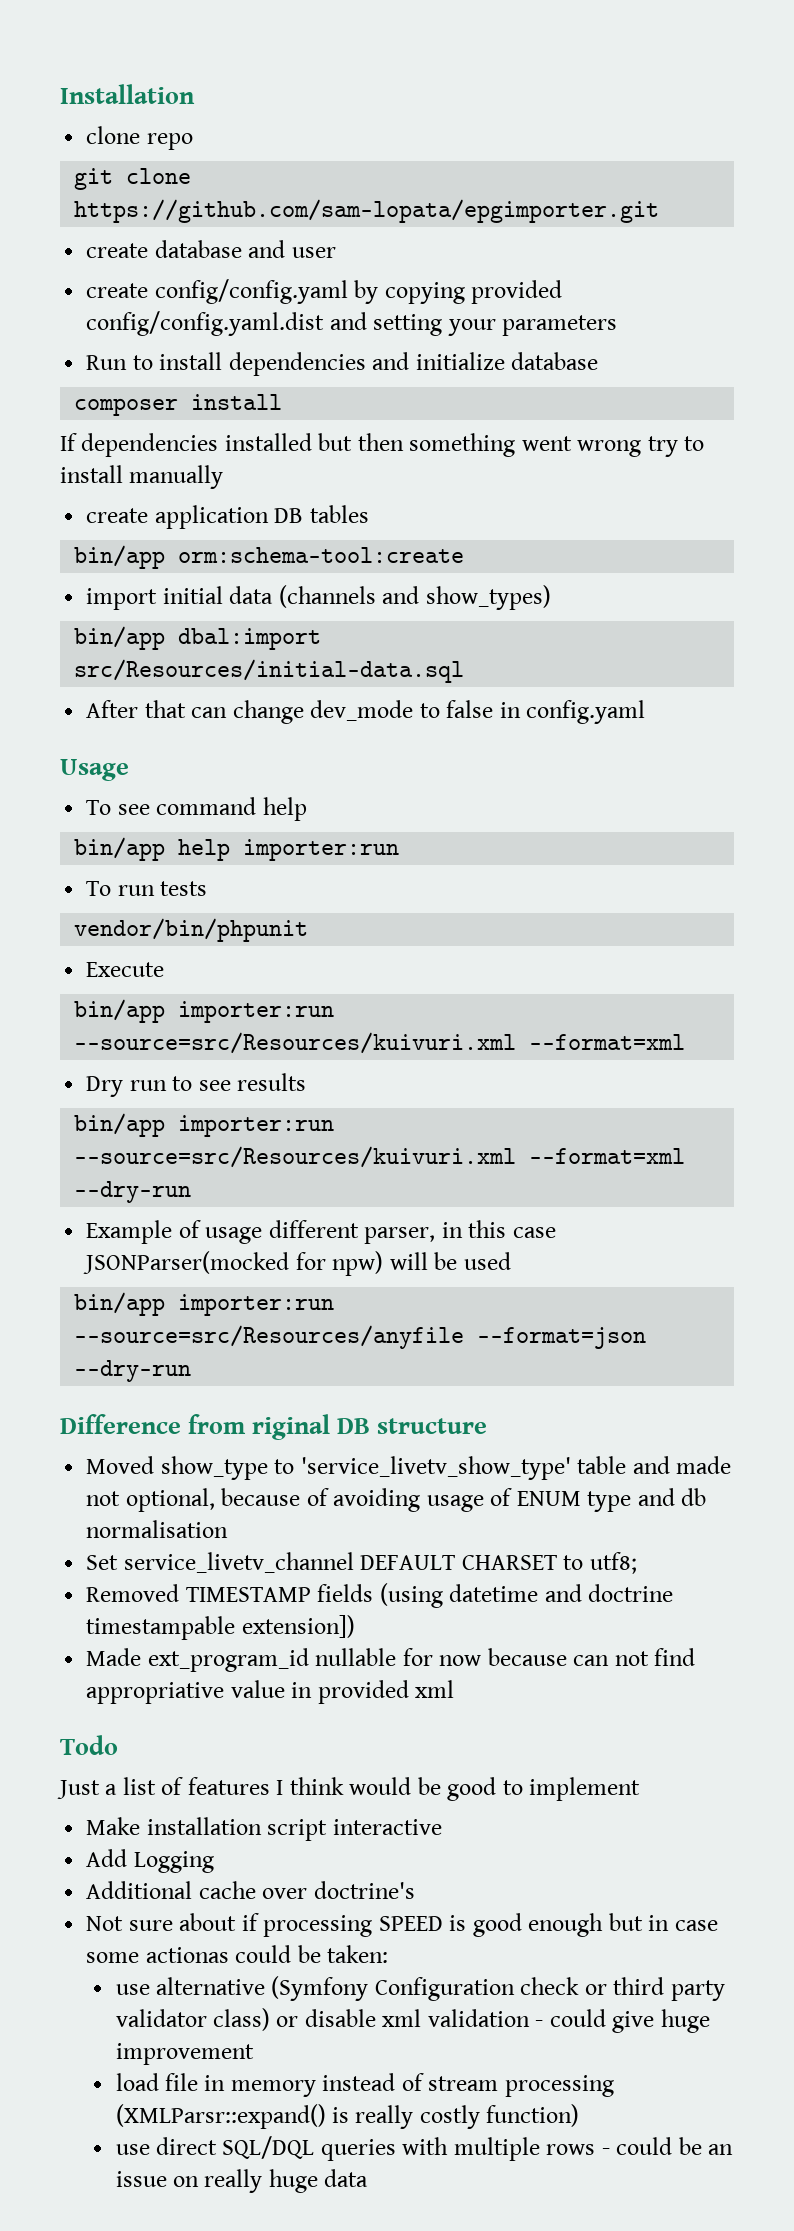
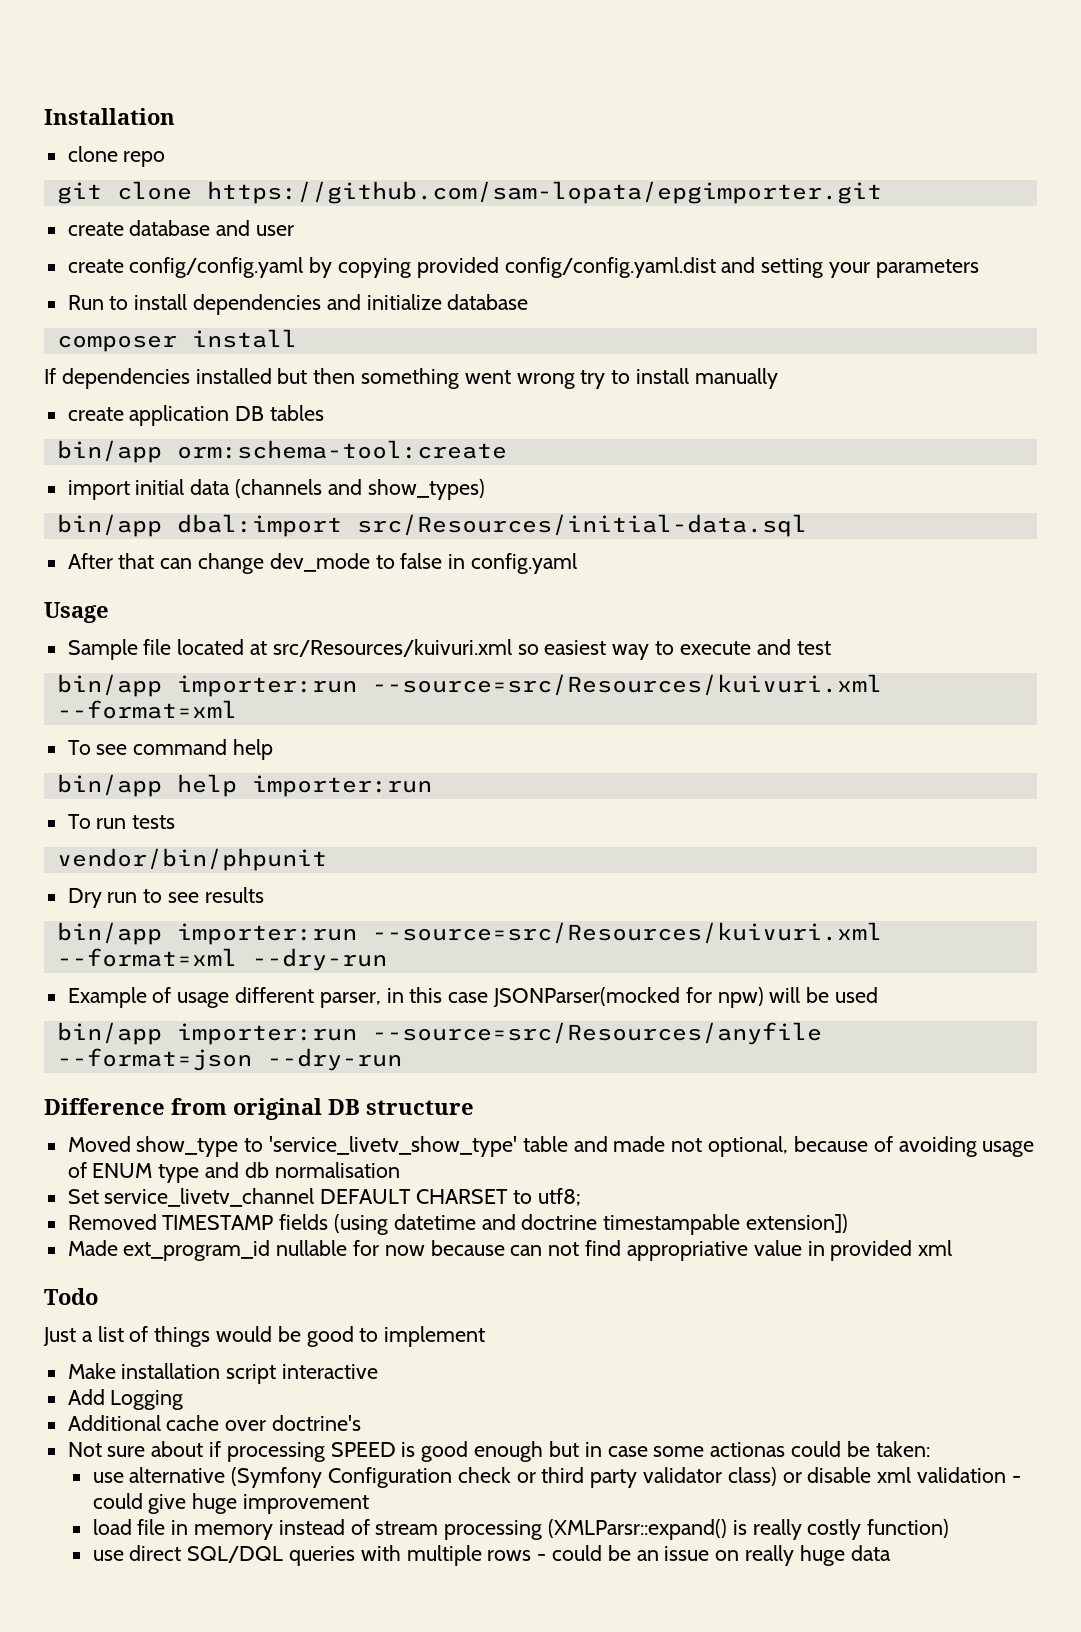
(129, 770) none -> [67,639,831,660] [56,674,882,697] [56,700,237,719] // Sample file located at src/Resources/kuivuri.xml so easiest way to execute and test // bin/app importer:run --source=src/Resources/kuivuri.xml --format=xml
[86,962,165,977] [74,999,335,1023] [74,1032,686,1054] // Execute // bin/app importer:run --source=src/Resources/kuivuri.xml --format=xml -> (327, 859) none
[252,1414,331,1440] riginal -> [233,1098,322,1120] original
[187,1777,344,1795] features I think -> [154,1326,211,1347] things

